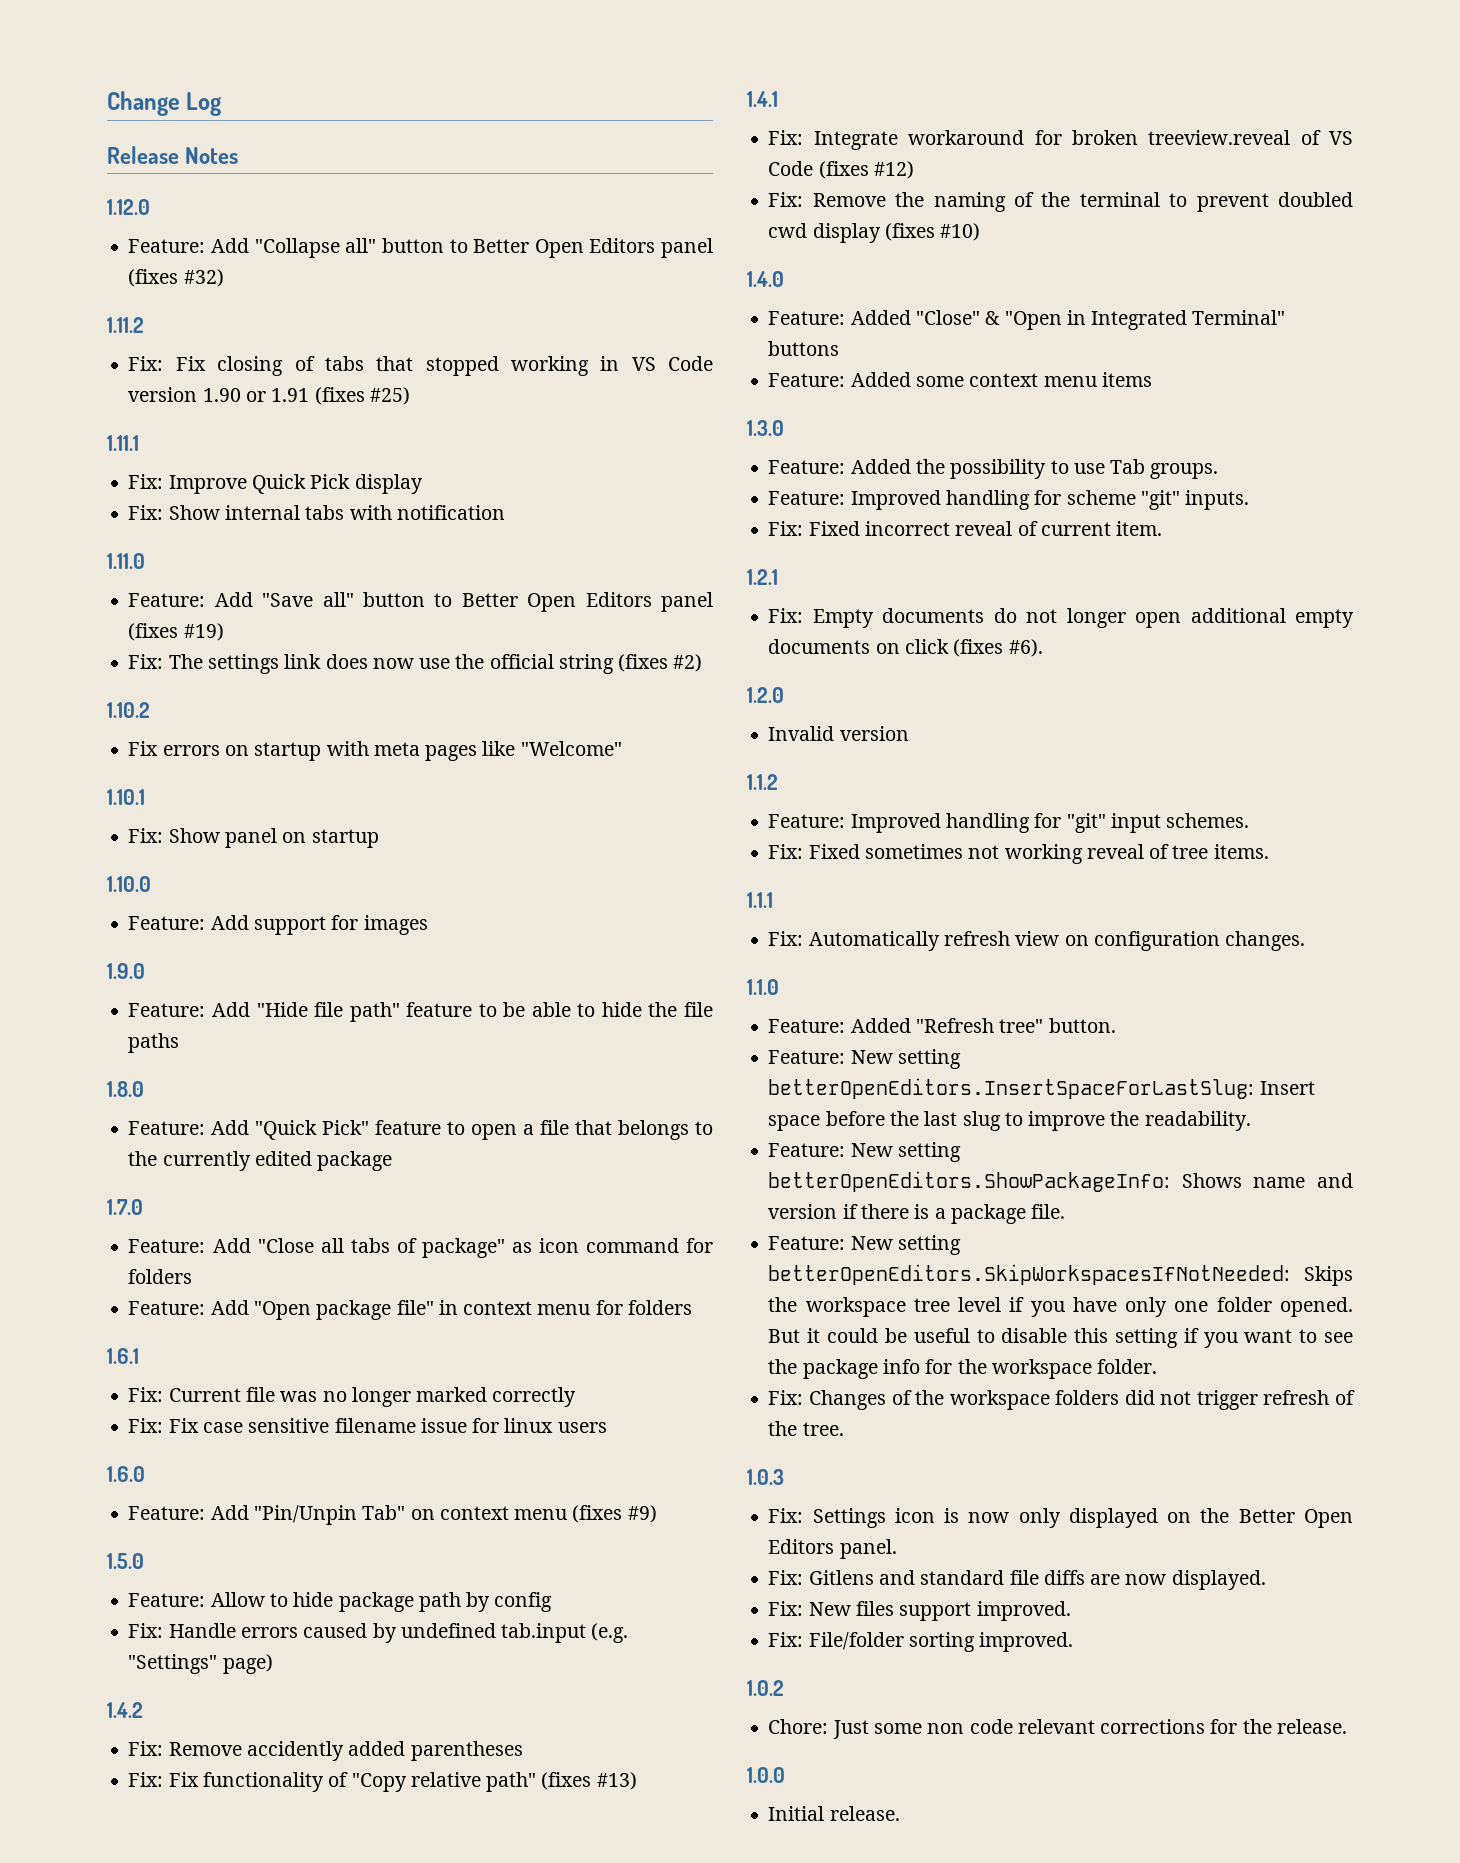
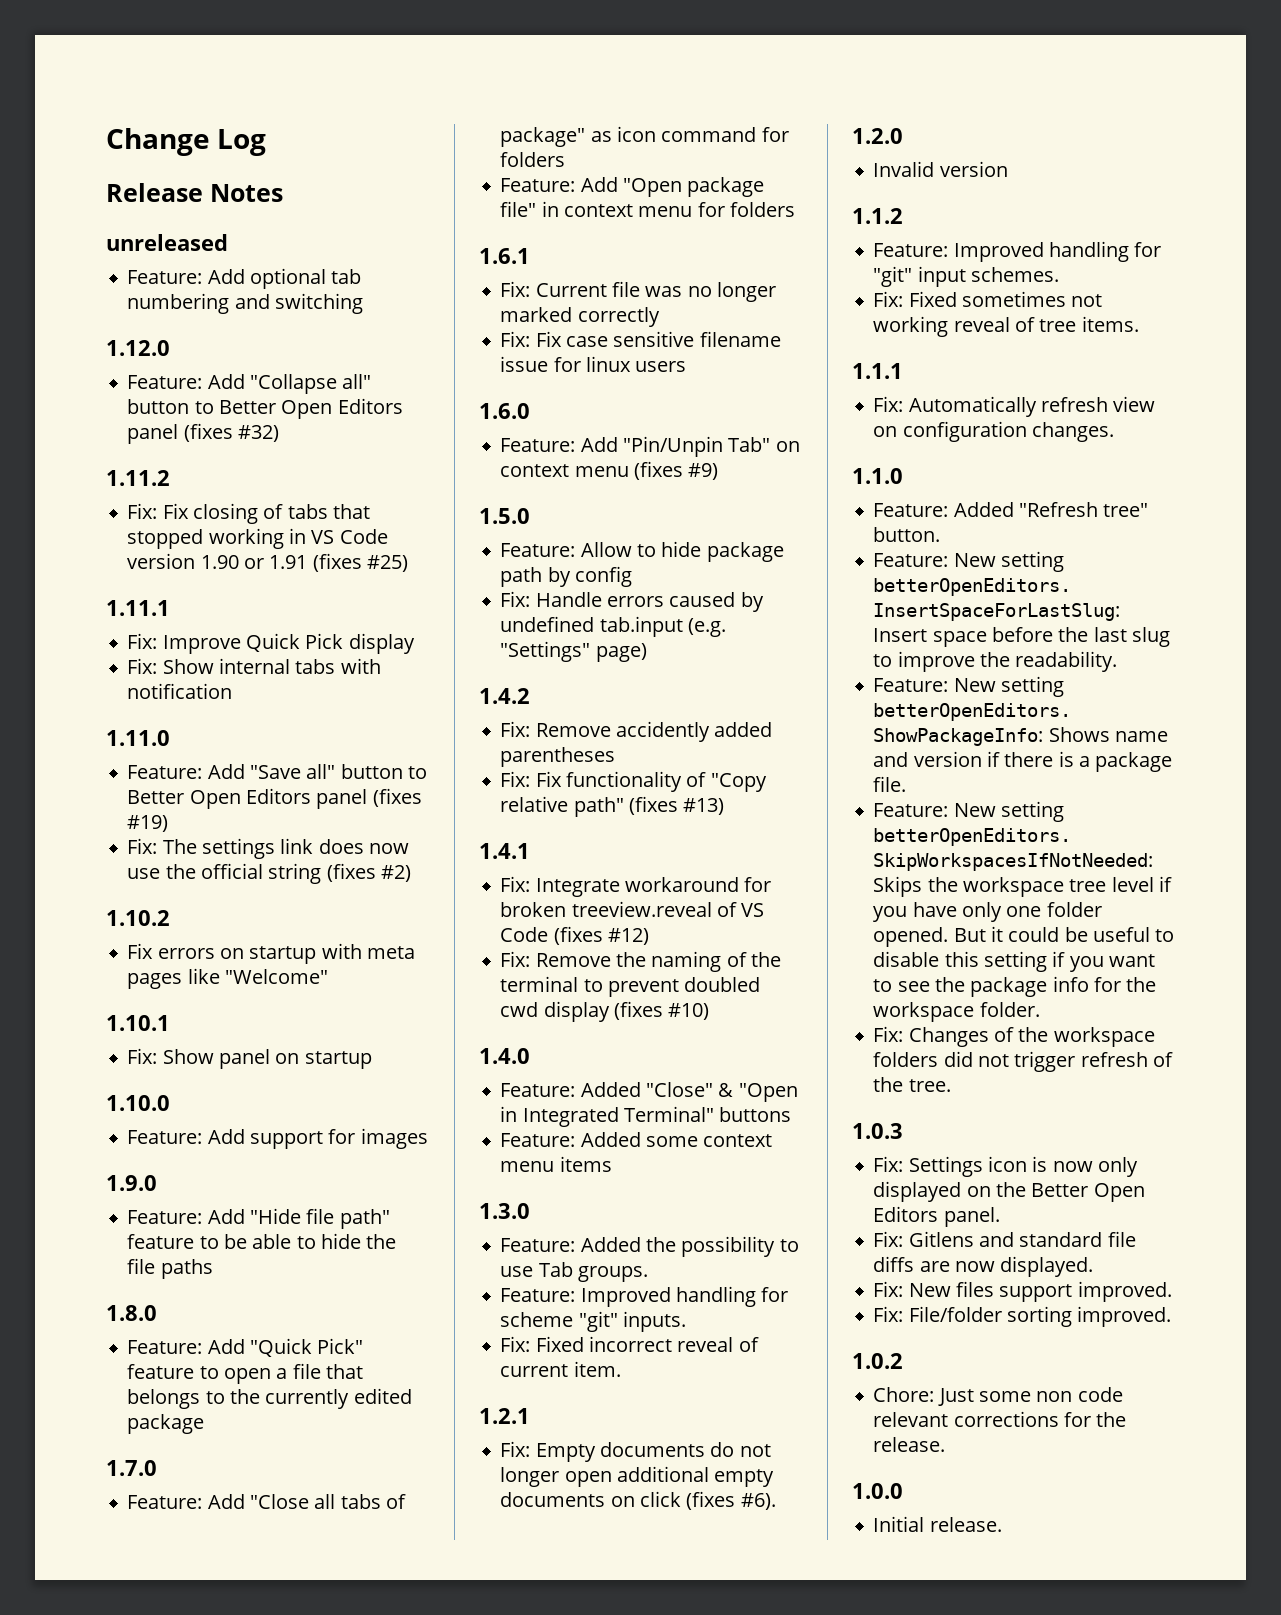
(239, 155) none -> [106,234,228,251] [127,268,362,289] [127,293,363,314] // unreleased // Feature: Add optional tab numbering and switching

